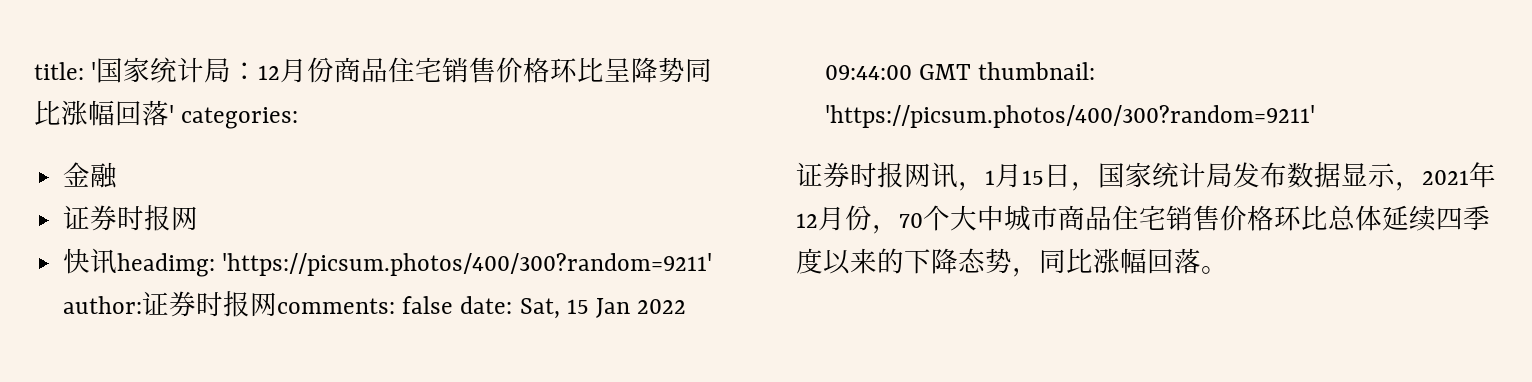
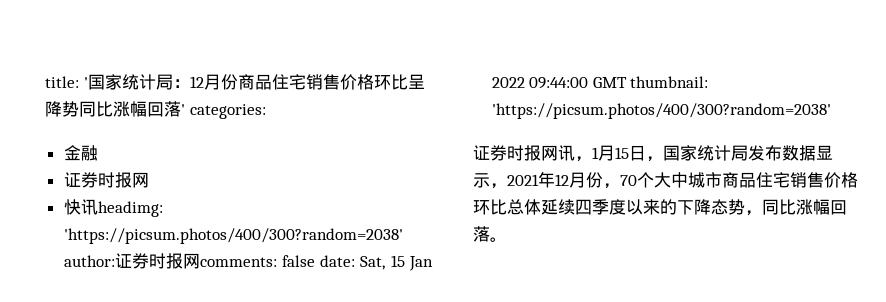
[222,253,713,276] 'https://picsum.photos/400/300?random=9211' -> [63,228,403,244] 'https://picsum.photos/400/300?random=2038'
[825,105,1316,128] 'https://picsum.photos/400/300?random=9211' -> [491,103,831,119] 'https://picsum.photos/400/300?random=2038'

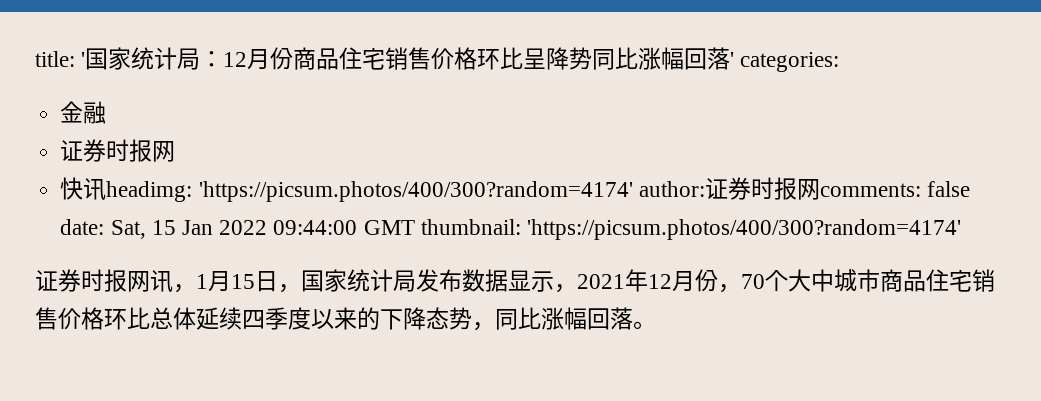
[63,228,403,244] 'https://picsum.photos/400/300?random=2038' -> [198,181,633,202] 'https://picsum.photos/400/300?random=4174'
[491,103,831,119] 'https://picsum.photos/400/300?random=2038' -> [526,219,961,240] 'https://picsum.photos/400/300?random=4174'

